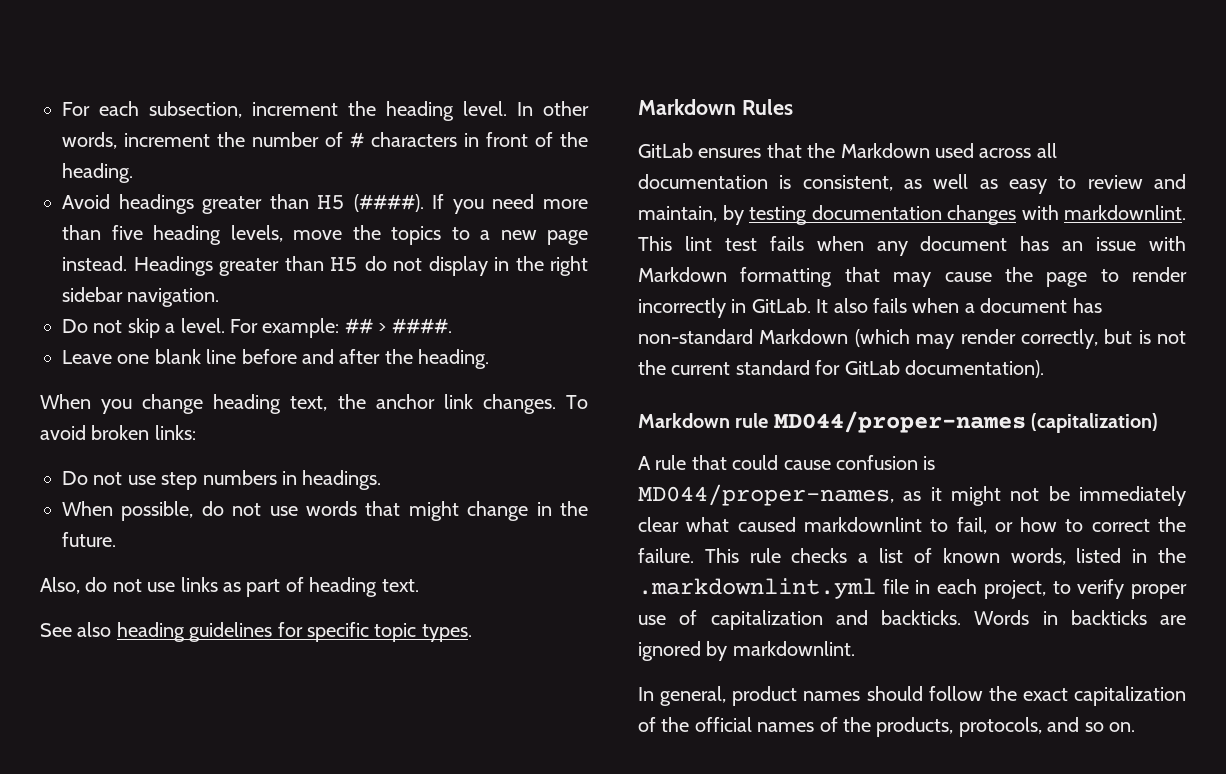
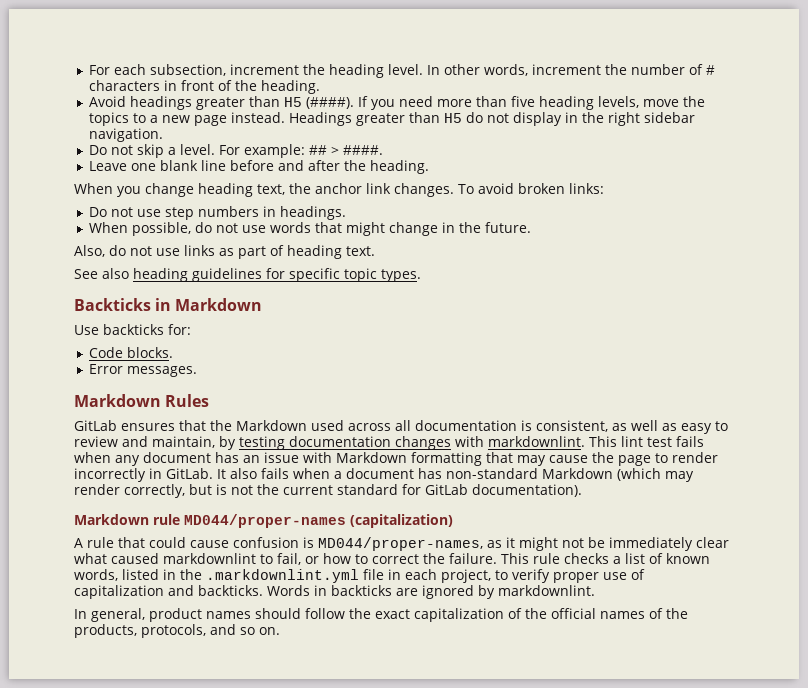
(472, 633) none -> [74,298,263,311] [74,324,191,335] [88,347,173,358] [88,364,197,377] // Backticks in Markdown // Use backticks for: // Code blocks. // Error messages.

